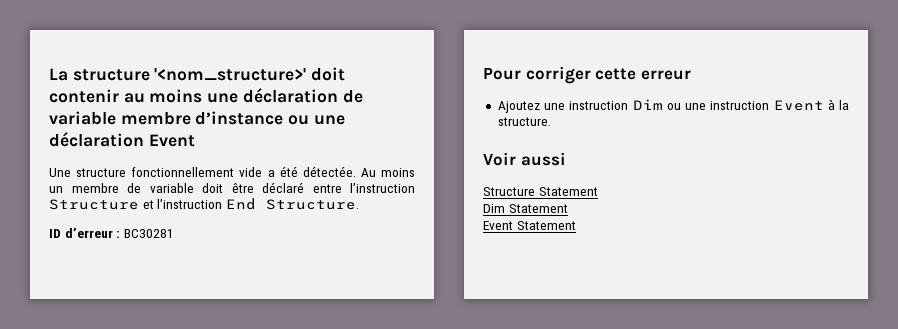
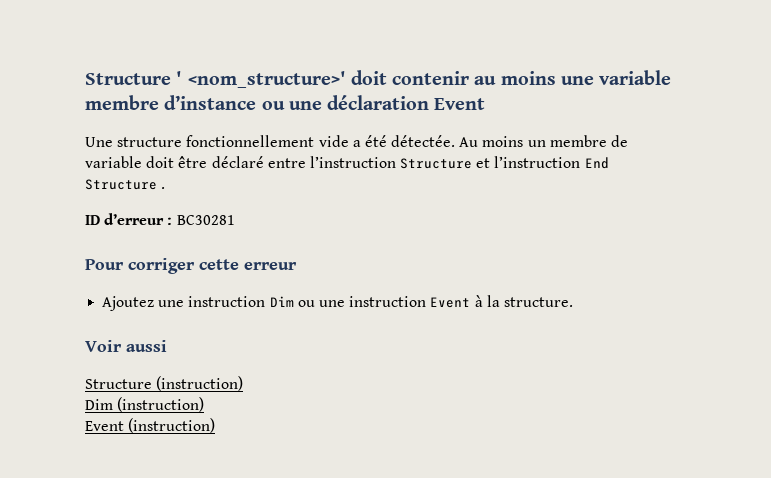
[49,68,307,81] La structure '<nom_structure>' -> [85,71,346,88] Structure ' <nom_structure>'
[242,88,363,103] déclaration de -> (594, 80) none
[265,199,359,210] Structure. -> [85,179,166,190] Structure .
[538,187,598,196] [483,204,568,213] [483,221,576,230] Statement // Dim Statement // Event Statement -> [156,376,244,391] [85,397,205,412] [85,418,216,433] (instruction) // Dim (instruction) // Event (instruction)

